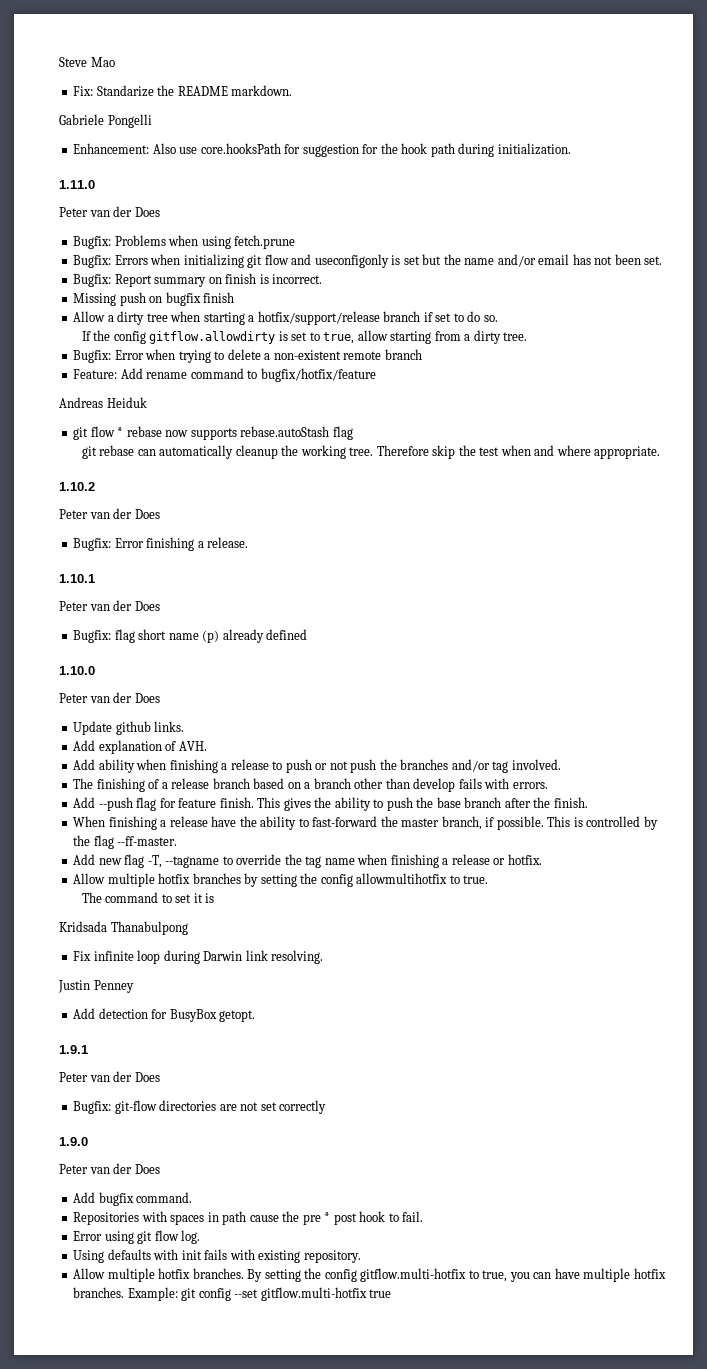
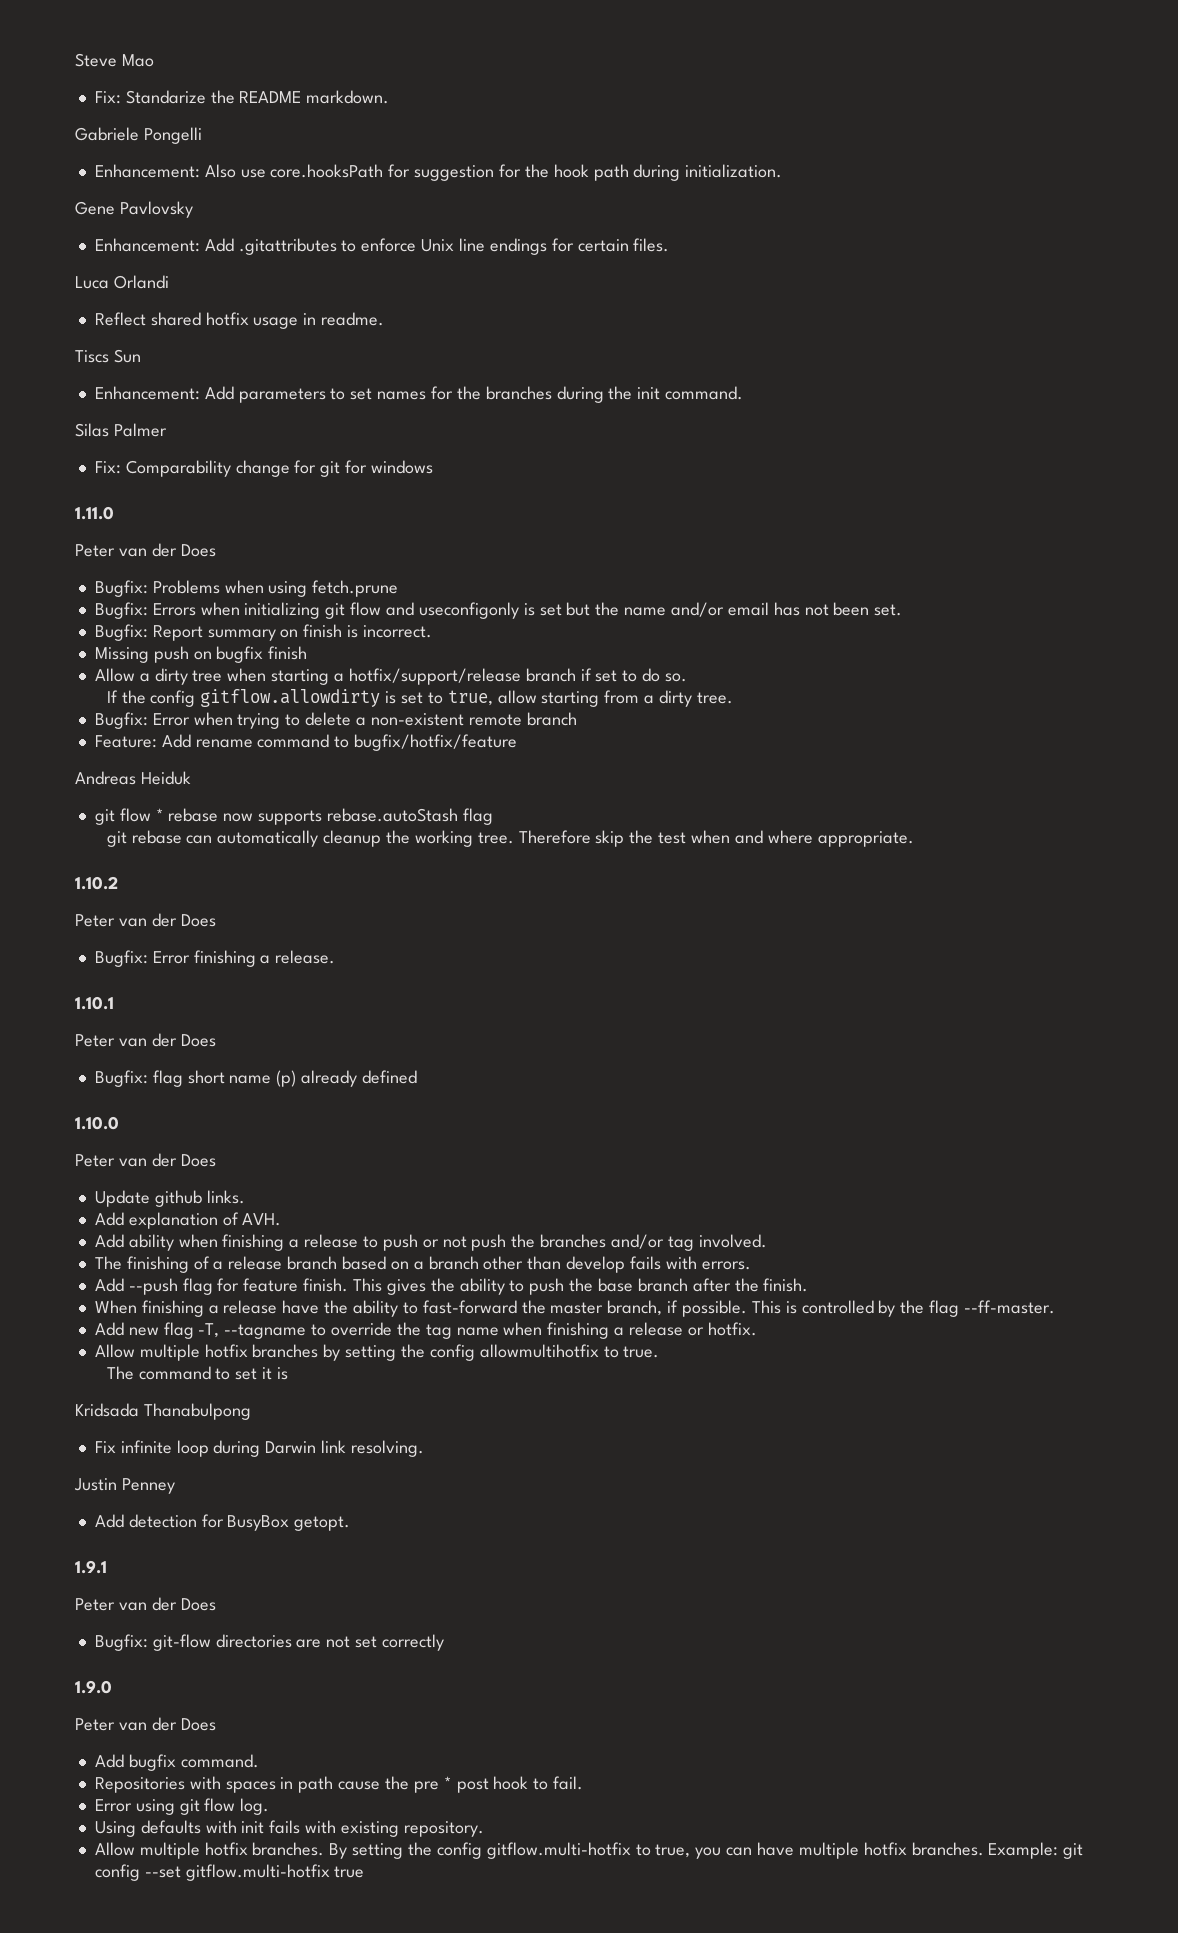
(571, 149) none -> [75,201,193,218] [94,238,670,255] [75,275,169,289] [94,312,385,329] [75,349,141,363] [94,386,744,403] [75,423,167,437] [94,460,433,477] // Gene Pavlovsky // Enhancement: Add .gitattributes to enforce Unix line endings for certain files. // Luca Orlandi // Reflect shared hotfix usage in readme. // Tiscs Sun // Enhancement: Add parameters to set names for the branches during the init command. // Silas Palmer // Fix: Comparability change for git for windows

